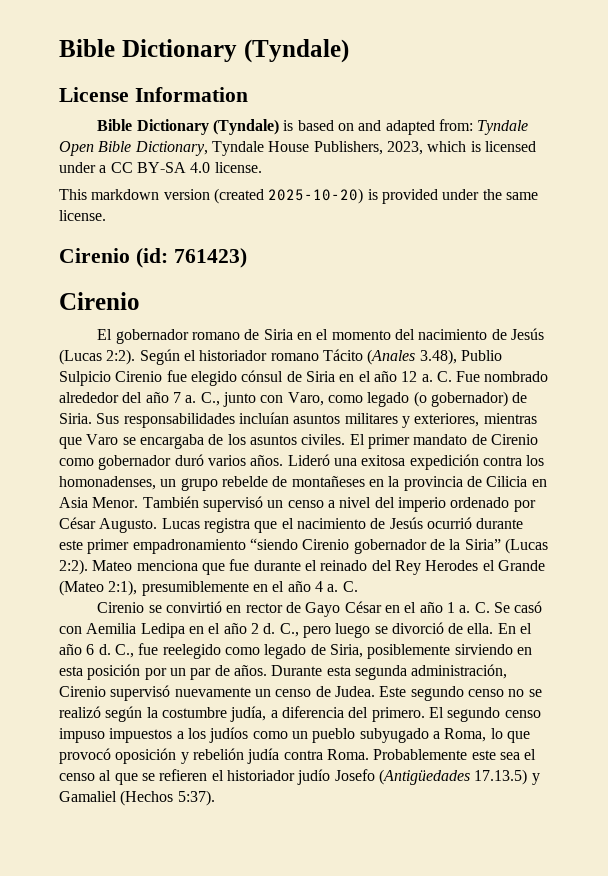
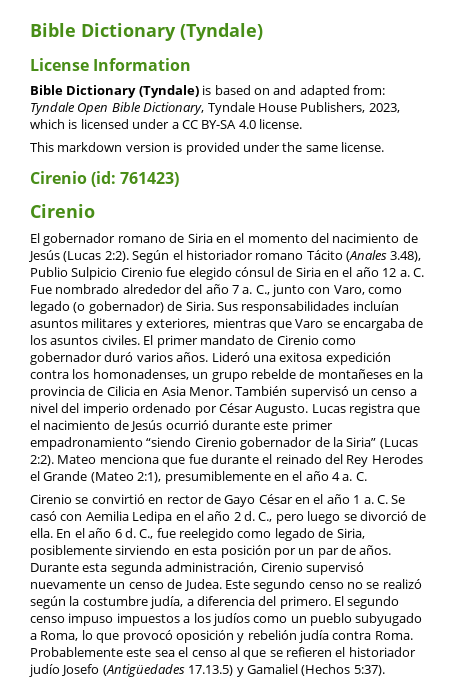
[213,188,364,204] (created 2025-10-20) -> (170, 147) none

